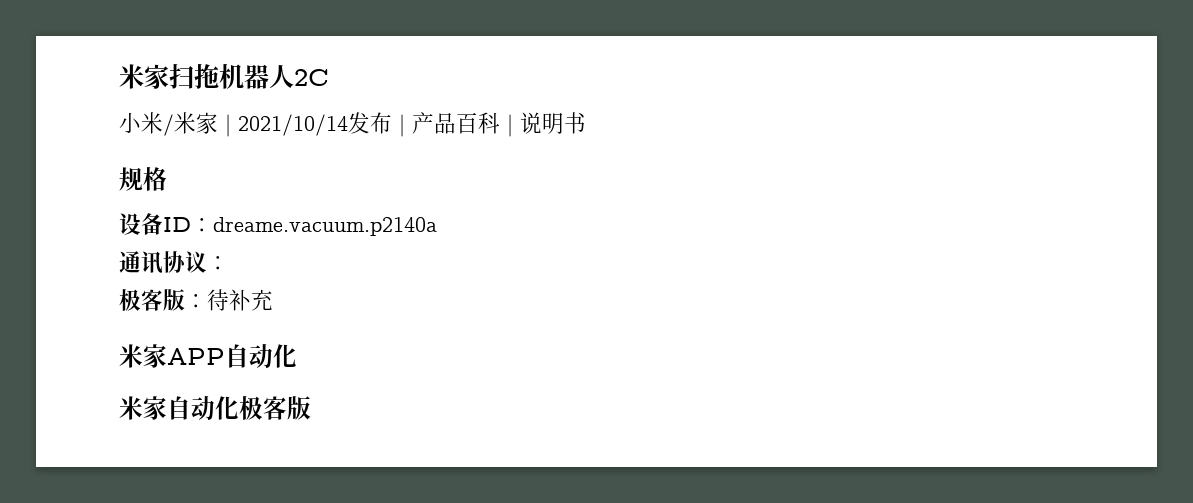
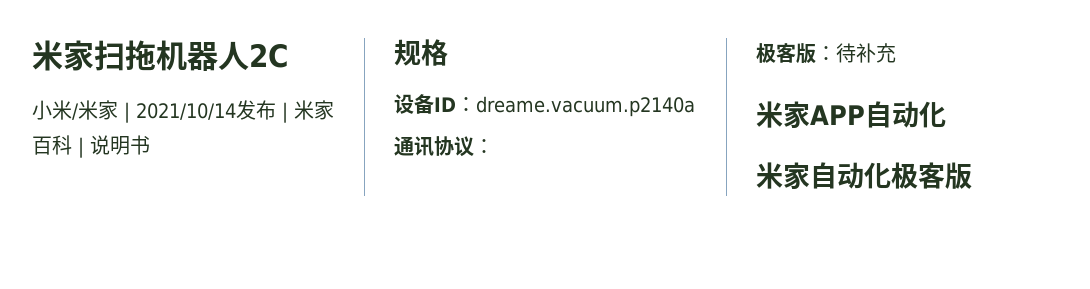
[412,112,456,134] 产品 -> [294,100,334,120] 米家

